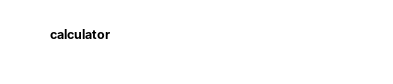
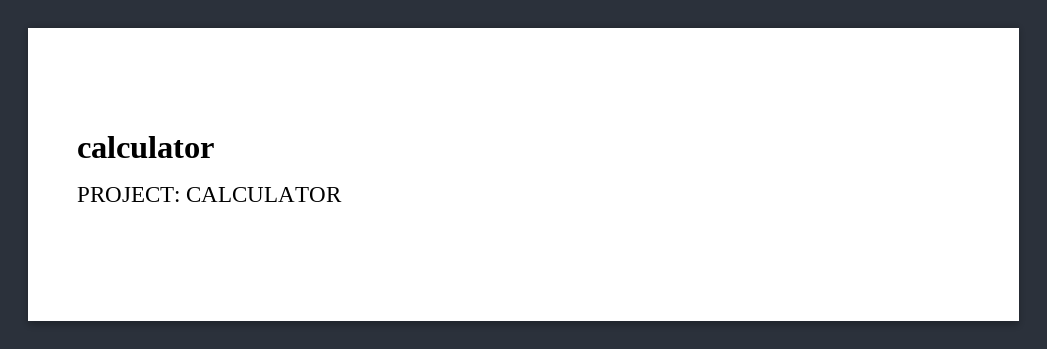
(110, 34) none -> [77,187,343,202] // PROJECT: CALCULATOR

